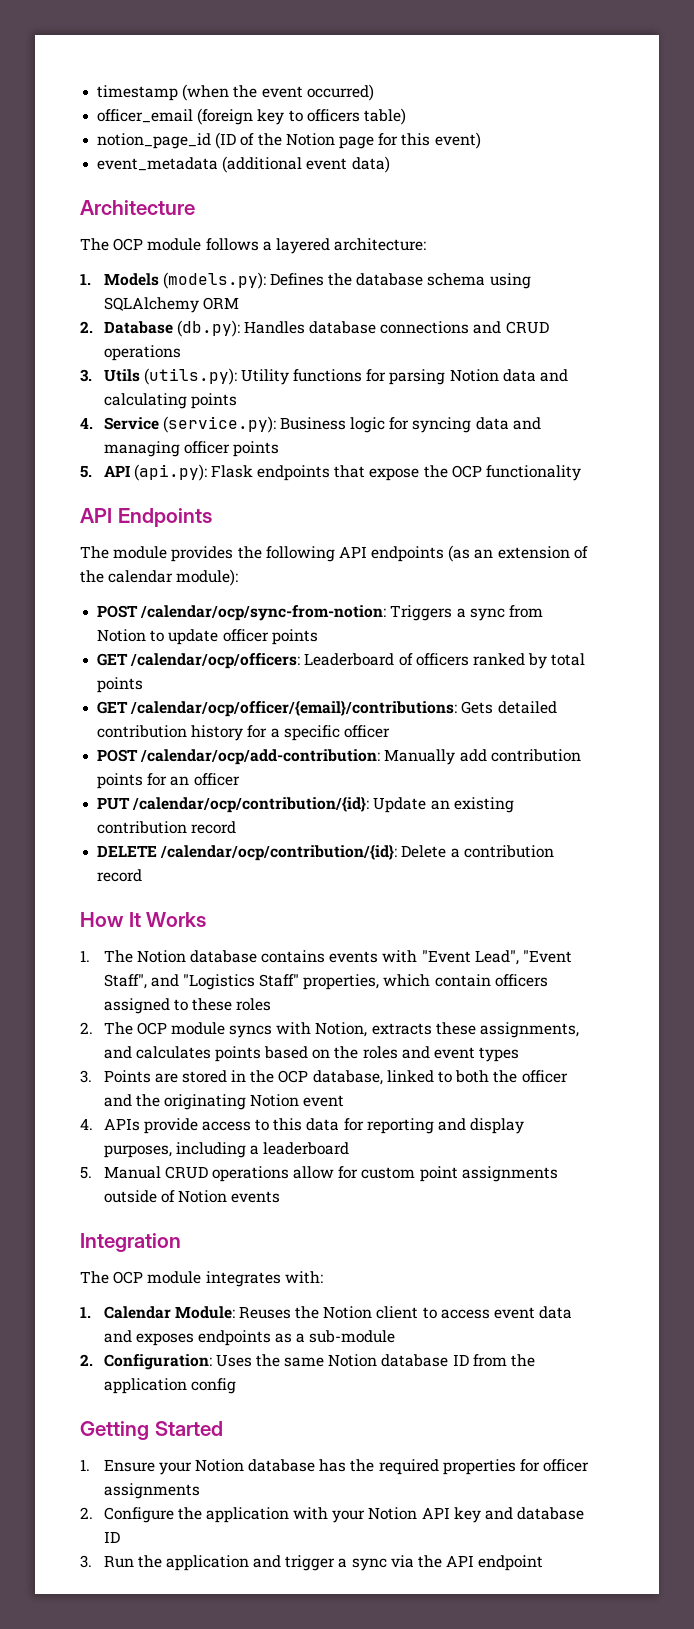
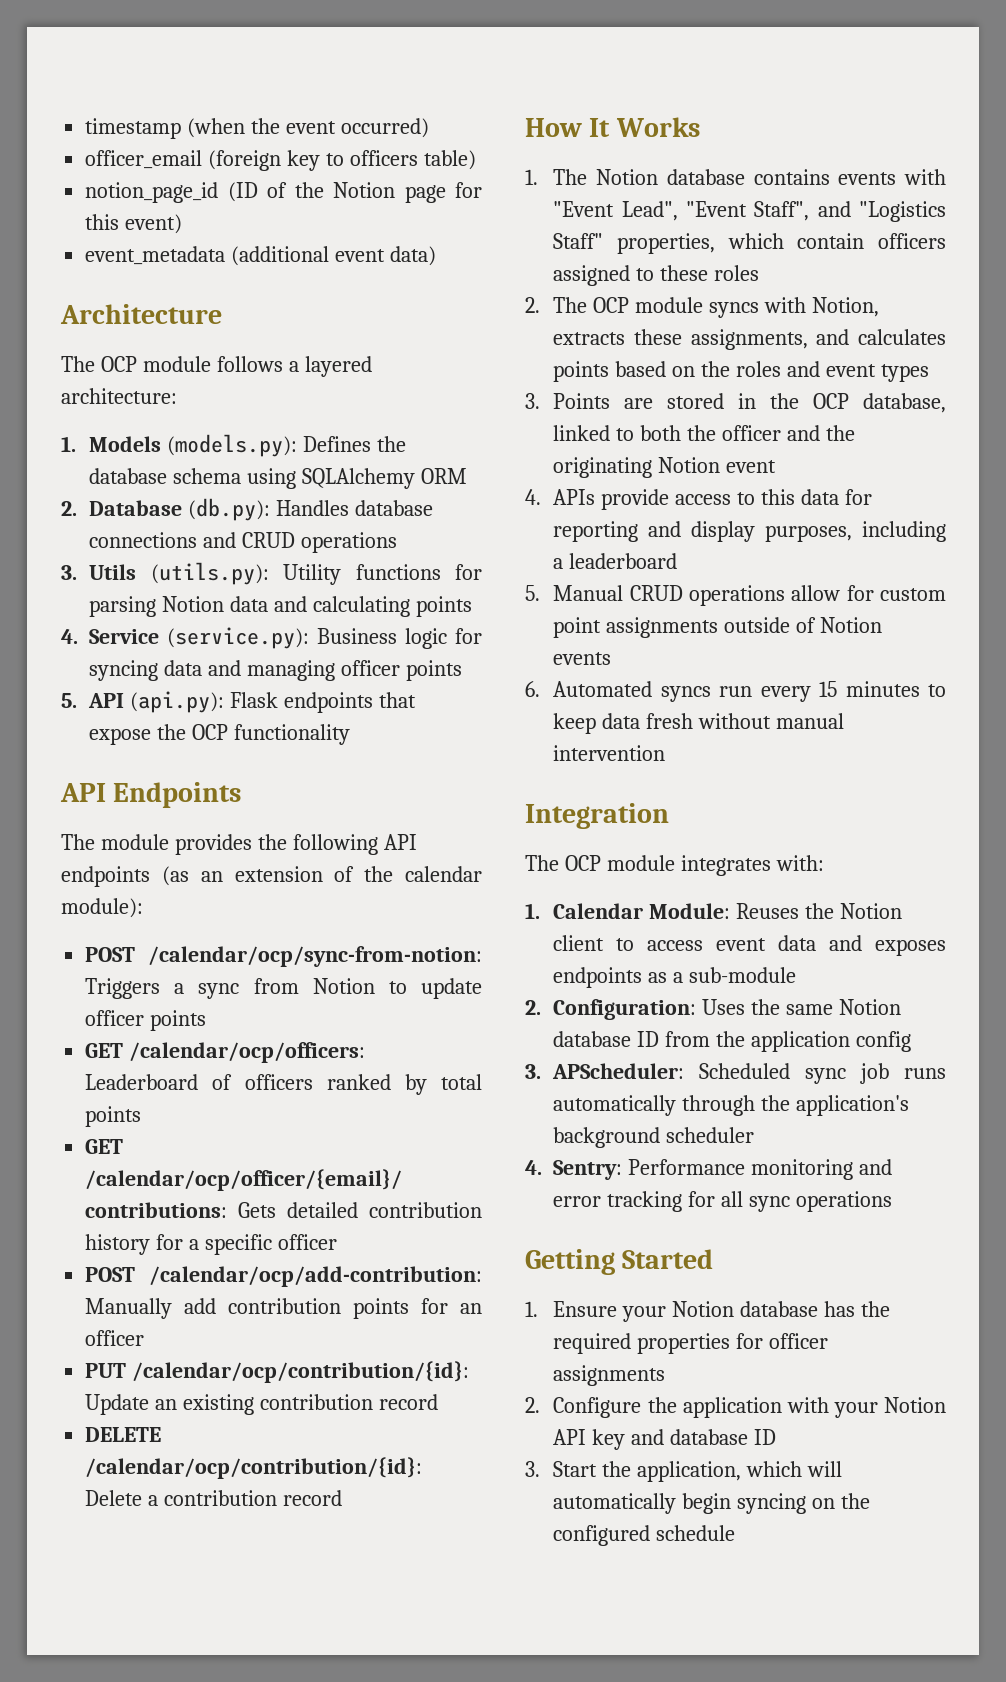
(281, 1197) none -> [525,681,946,702] [553,713,845,734] [553,745,666,761] // 6. Automated syncs run every 15 minutes to keep data fresh without manual intervention
(236, 1386) none -> [525,1063,946,1084] [553,1095,910,1116] [553,1127,755,1148] [525,1159,893,1180] [553,1191,893,1212] // 3. APScheduler: Scheduled sync job runs automatically through the application's background scheduler // 4. Sentry: Performance monitoring and error tracking for all sync operations
[103,1555,544,1571] Run the application and trigger a sync via the API endpoint -> [553,1461,843,1482] [553,1493,871,1514] [553,1525,736,1546] Start the application, which will automatically begin syncing on the configured schedule

